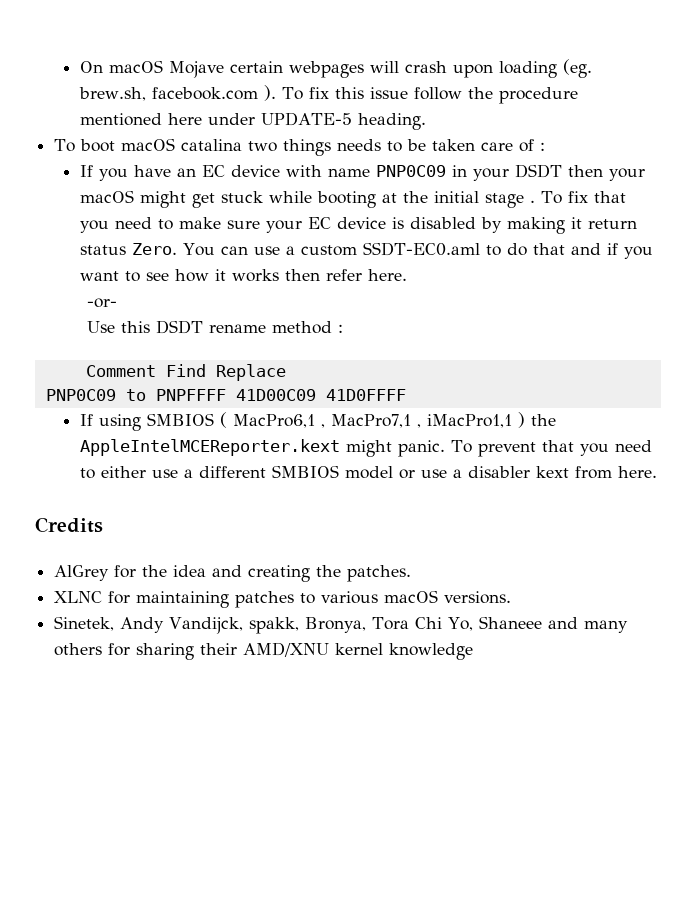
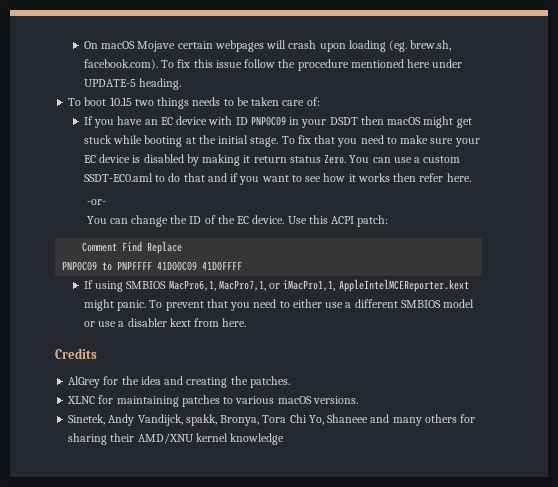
[152,85,277,101] facebook.com ). -> [83,59,158,70] facebook.com).
[121,138,243,151] macOS catalina -> [109,97,132,106] 10.15
[519,139,546,152] of : -> [306,97,320,106] of:
[328,168,371,177] name -> [235,117,248,125] ID
[609,168,646,181] your -> (384, 120) none
[485,193,536,208] stage . -> [250,137,279,147] stage.
[86,320,343,334] Use this DSDT rename method : -> [86,215,389,227] You can change the ID of the EC device. Use this ACPI patch:
[220,412,557,428] ( MacPro6,1 , MacPro7,1 , iMacPro1,1 ) the -> [168,280,336,291] MacPro6,1, MacPro7,1, or iMacPro1,1,

